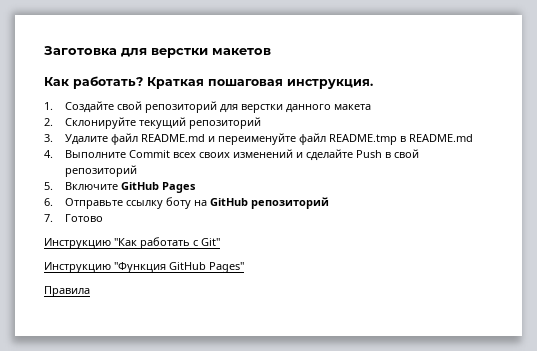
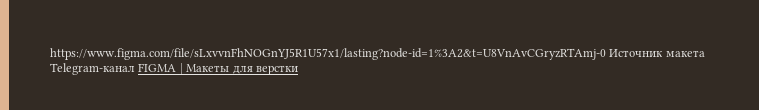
[44,46,271,58] [44,76,373,89] [44,101,372,113] [44,117,262,129] [44,133,474,145] [44,149,420,161] [65,165,138,177] [44,182,197,193] [44,197,330,209] [44,214,104,222] [44,237,220,249] [44,262,244,273] [44,286,90,297] Заготовка для верстки макетов // Как работать? Краткая пошаговая инструкция. // 1. Создайте свой репозиторий для верстки данного макета // 2. Склонируйте текущий репозиторий // 3. Удалите файл README.md и переименуйте файл README.tmp в README.md // 4. Выполните Commit всех своих изменений и сделайте Push в свой репозиторий // 5. Включите GitHub Pages // 6. Отправьте ссылку боту на GitHub репозиторий // 7. Готово // Инструкцию "Как работать с Git" // Инструкцию "Функция GitHub Pages" // Правила -> [50,48,705,60] [50,63,298,75] https://www.figma.com/file/sLxvvnFhNOGnYJ5R1U57x1/lasting?node-id=1%3A2&t=U8VnAvCGryzRTAmj-0 Источник макета Telegram-канал FIGMA | Макеты для верстки

